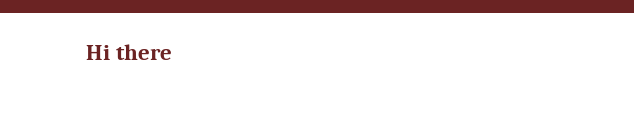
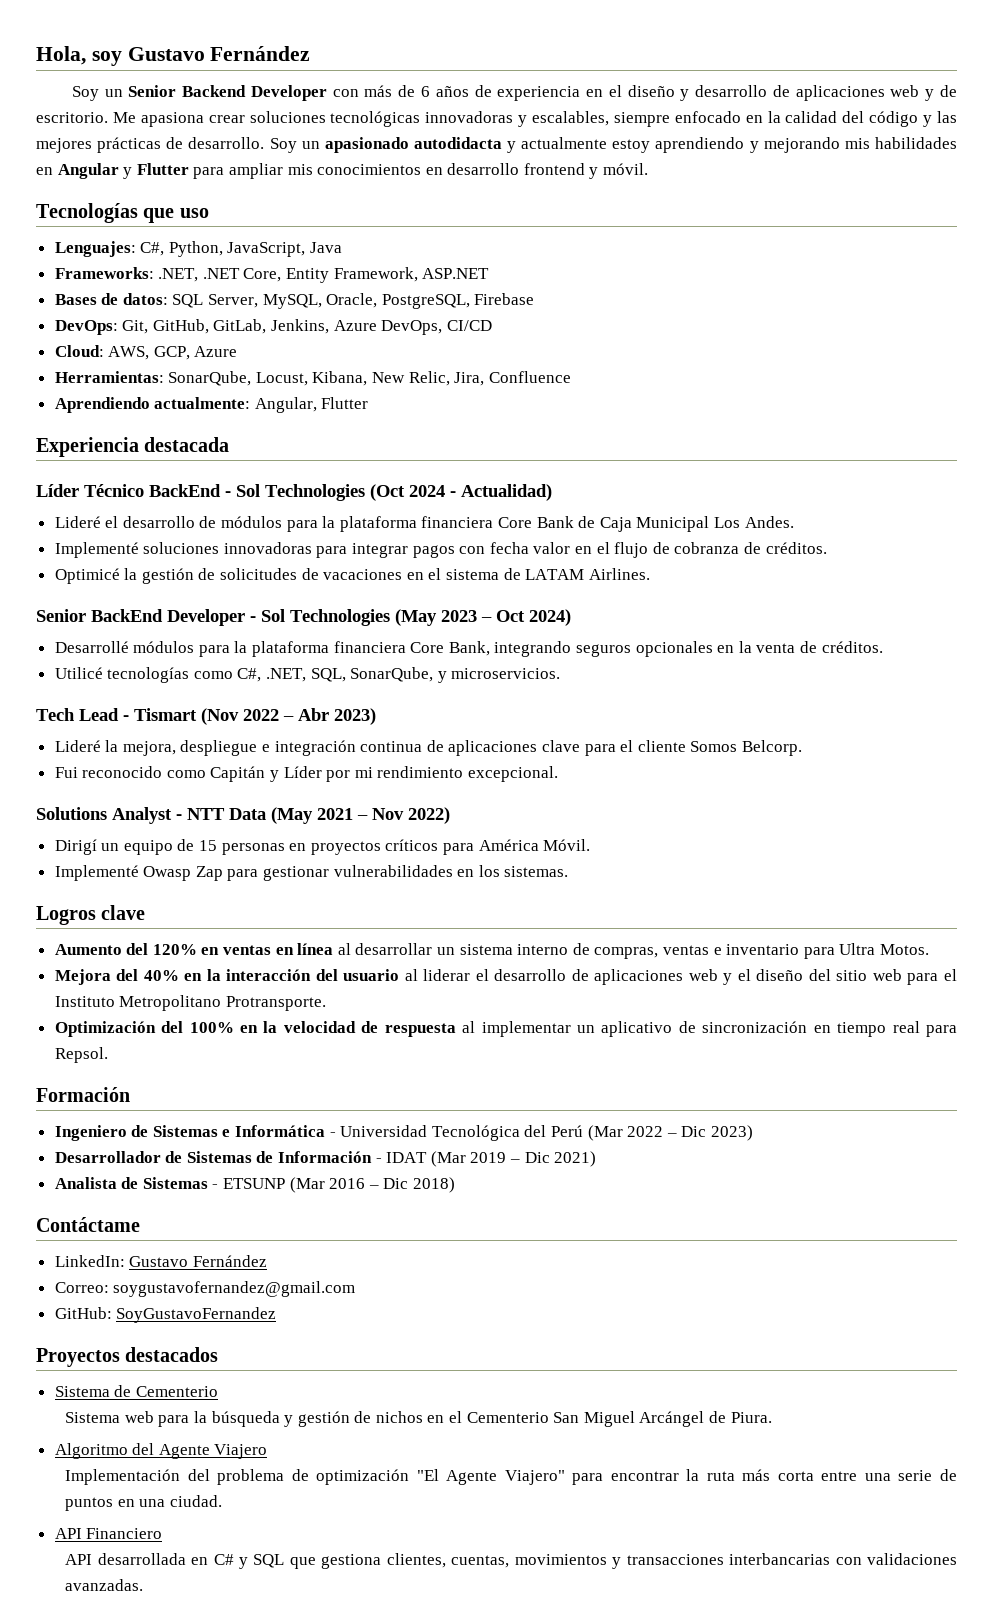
[86,44,173,60] Hi there -> [36,46,311,66] [71,85,958,101] [36,111,957,127] [36,137,957,153] [36,163,649,179] [36,203,209,223] [54,241,343,257] [54,267,490,283] [54,293,535,309] [54,319,492,335] [54,345,238,360] [54,371,571,386] [54,397,369,413] [36,437,230,457] [36,484,552,501] [54,516,794,532] [54,542,827,558] [54,568,650,584] [36,609,571,626] [54,641,883,657] [54,667,561,683] [36,708,376,725] [54,740,802,756] [54,766,559,782] [36,807,450,824] [54,839,591,855] [54,865,569,881] [36,905,146,925] [54,943,929,959] [54,969,957,985] [54,995,326,1011] [54,1021,957,1037] [54,1047,108,1063] [36,1087,130,1102] [54,1125,753,1141] [54,1151,597,1167] [54,1177,456,1193] [36,1217,140,1232] [54,1255,267,1267] [54,1281,356,1297] [54,1307,277,1323] [36,1347,219,1367] [54,1385,218,1397] [65,1411,772,1427] [54,1443,268,1459] [65,1469,957,1485] [65,1495,222,1511] [54,1528,163,1539] [65,1553,957,1569] [65,1579,144,1591] Hola, soy Gustavo Fernández // Soy un Senior Backend Developer con más de 6 años de experiencia en el diseño y desarrollo de aplicaciones web y de escritorio. Me apasiona crear soluciones tecnológicas innovadoras y escalables, siempre enfocado en la calidad del código y las mejores prácticas de desarrollo. Soy un apasionado autodidacta y actualmente estoy aprendiendo y mejorando mis habilidades en Angular y Flutter para ampliar mis conocimientos en desarrollo frontend y móvil. // Tecnologías que uso // Lenguajes: C#, Python, JavaScript, Java // Frameworks: .NET, .NET Core, Entity Framework, ASP.NET // Bases de datos: SQL Server, MySQL, Oracle, PostgreSQL, Firebase // DevOps: Git, GitHub, GitLab, Jenkins, Azure DevOps, CI/CD // Cloud: AWS, GCP, Azure // Herramientas: SonarQube, Locust, Kibana, New Relic, Jira, Confluence // Aprendiendo actualmente: Angular, Flutter // Experiencia destacada // Líder Técnico BackEnd - Sol Technologies (Oct 2024 - Actualidad) // Lideré el desarrollo de módulos para la plataforma financiera Core Bank de Caja Municipal Los Andes. // Implementé soluciones innovadoras para integrar pagos con fecha valor en el flujo de cobranza de créditos. // Optimicé la gestión de solicitudes de vacaciones en el sistema de LATAM Airlines. // Senior BackEnd Developer - Sol Technologies (May 2023 – Oct 2024) // Desarrollé módulos para la plataforma financiera Core Bank, integrando seguros opcionales en la venta de créditos. // Utilicé tecnologías como C#, .NET, SQL, SonarQube, y microservicios. // Tech Lead - Tismart (Nov 2022 – Abr 2023) // Lideré la mejora, despliegue e integración continua de aplicaciones clave para el cliente Somos Belcorp. // Fui reconocido como Capitán y Líder por mi rendimiento excepcional. // Solutions Analyst - NTT Data (May 2021 – Nov 2022) // Dirigí un equipo de 15 personas en proyectos críticos para América Móvil. // Implementé Owasp Zap para gestionar vulnerabilidades en los sistemas. // Logros clave // Aumento del 120% en ventas en línea al desarrollar un sistema interno de compras, ventas e inventario para Ultra Motos. // Mejora del 40% en la interacción del usuario al liderar el desarrollo de aplicaciones web y el diseño del sitio web para el Instituto Metropolitano Protransporte. // Optimización del 100% en la velocidad de respuesta al implementar un aplicativo de sincronización en tiempo real para Repsol. // Formación // Ingeniero de Sistemas e Informática - Universidad Tecnológica del Perú (Mar 2022 – Dic 2023) // Desarrollador de Sistemas de Información - IDAT (Mar 2019 – Dic 2021) // Analista de Sistemas - ETSUNP (Mar 2016 – Dic 2018) // Contáctame // LinkedIn: Gustavo Fernández // Correo: soygustavofernandez@gmail.com // GitHub: SoyGustavoFernandez // Proyectos destacados // Sistema de Cementerio // Sistema web para la búsqueda y gestión de nichos en el Cementerio San Miguel Arcángel de Piura. // Algoritmo del Agente Viajero // Implementación del problema de optimización "El Agente Viajero" para encontrar la ruta más corta entre una serie de puntos en una ciudad. // API Financiero // API desarrollada en C# y SQL que gestiona clientes, cuentas, movimientos y transacciones interbancarias con validaciones avanzadas.

